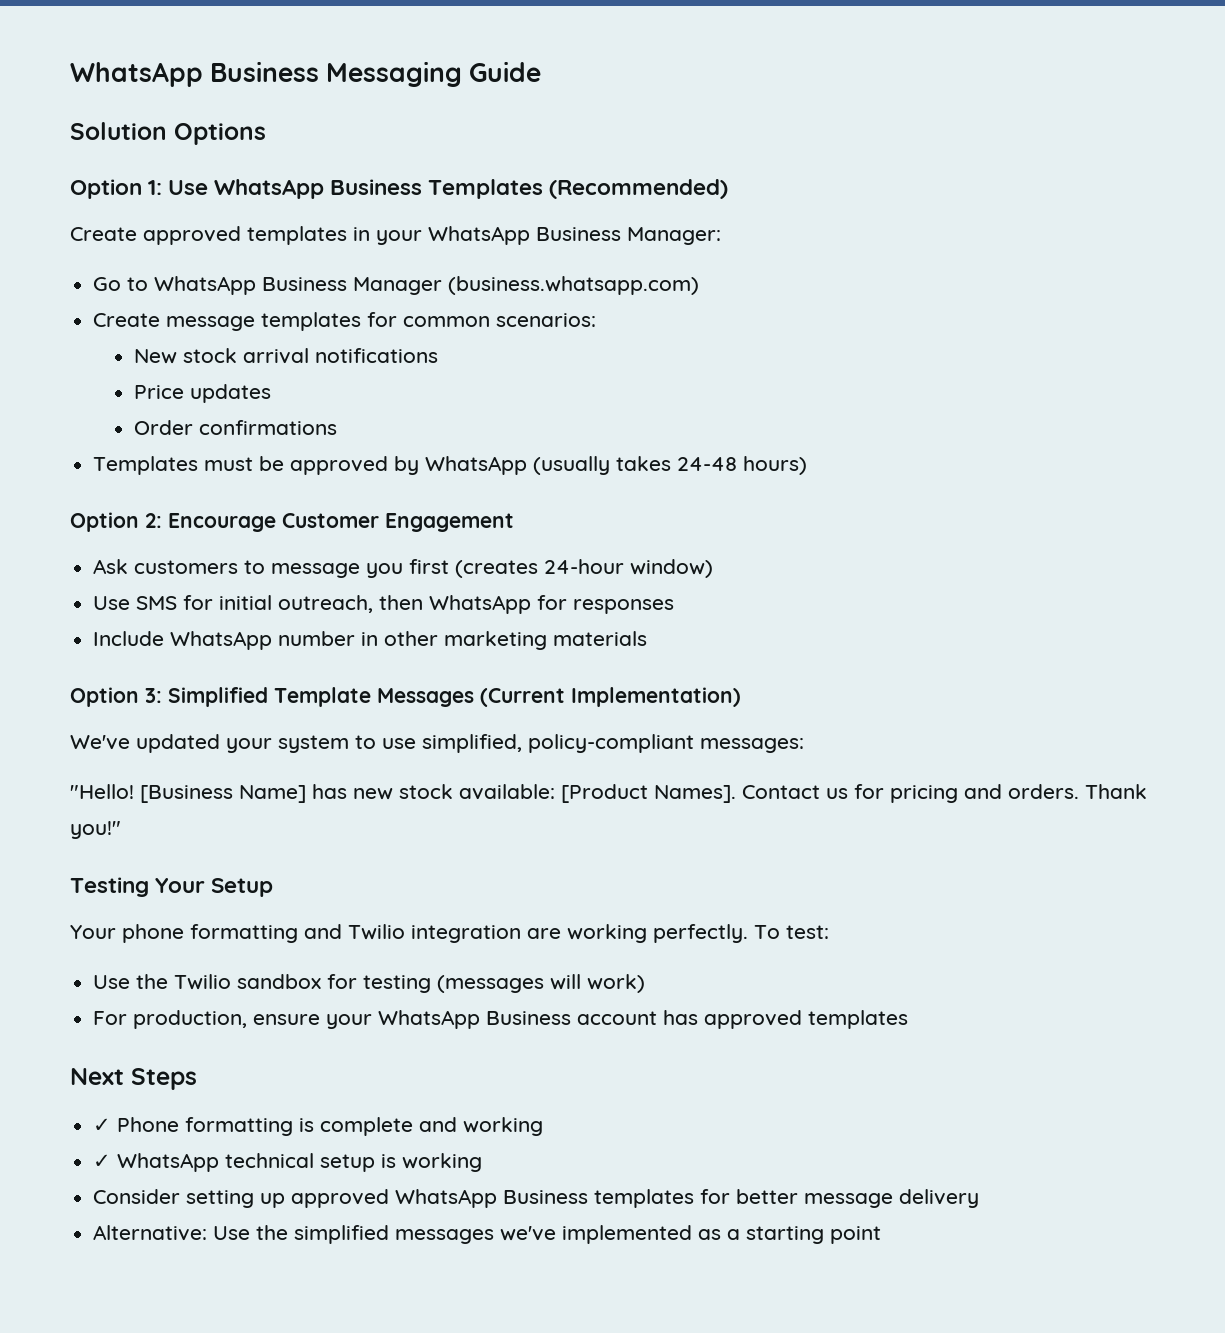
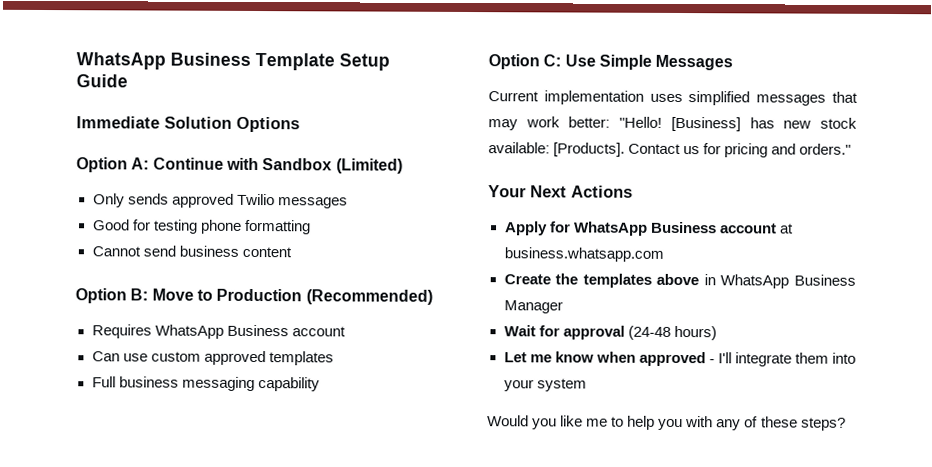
[70,61,463,87] WhatsApp Business Messaging -> [76,52,390,71] WhatsApp Business Template Setup
(542, 71) none -> [76,116,160,129] Immediate
[148,179,729,199] [70,226,721,245] [93,276,700,295] [93,312,597,331] [134,348,439,364] [134,384,272,403] [134,420,338,435] [93,456,808,475] [70,512,514,532] [93,559,714,578] [93,595,675,614] [93,631,648,650] [70,687,741,707] [70,734,804,753] [70,784,306,803] 1: Use WhatsApp Business Templates (Recommended) // Create approved templates in your WhatsApp Business Manager: // Go to WhatsApp Business Manager (business.whatsapp.com) // Create message templates for common scenarios: // New stock arrival notifications // Price updates // Order confirmations // Templates must be approved by WhatsApp (usually takes 24-48 hours) // Option 2: Encourage Customer Engagement // Ask customers to message you first (creates 24-hour window) // Use SMS for initial outreach, then WhatsApp for responses // Include WhatsApp number in other marketing materials // Option 3: Simplified Template Messages (Current Implementation) // We've updated your system to use simplified, policy-compliant messages: // "Hello! [Business Name] -> [131,157,403,174] [92,193,348,209] [92,219,311,235] [91,245,292,258] [75,288,433,305] [91,324,346,339] [91,350,334,366] [91,376,320,392] [488,54,734,71] [488,90,858,106] [488,116,741,132] A: Continue with Sandbox (Limited) // Only sends approved Twilio messages // Good for testing phone formatting // Cannot send business content // Option B: Move to Production (Recommended) // Requires WhatsApp Business account // Can use custom approved templates // Full business messaging capability // Option C: Use Simple Messages // Current implementation uses simplified messages that may work better: "Hello! [Business]
[561,784,736,803] [Product Names]. -> [553,142,626,157] [Products].
[1008,784,1147,799] [70,821,121,839] [70,877,274,897] [70,924,829,943] [93,974,646,993] [93,1010,909,1029] [70,1068,197,1090] [93,1117,544,1136] [93,1153,483,1172] [93,1189,980,1208] [93,1225,882,1244] orders. Thank you!" // Testing Your Setup // Your phone formatting and Twilio integration are working perfectly. To test: // Use the Twilio sandbox for testing (messages will work) // For production, ensure your WhatsApp Business account has approved templates // Next Steps // ✓ Phone formatting is complete and working // ✓ WhatsApp technical setup is working // Consider setting up approved WhatsApp Business templates for better message delivery // Alternative: Use the simplified messages we've implemented as a starting point -> [799,143,852,155] [488,185,633,198] [503,221,794,236] [503,247,664,262] [503,273,856,289] [503,300,563,314] [503,325,717,341] [503,351,856,367] [503,378,587,392] [487,415,846,431] orders." // Your Next Actions // Apply for WhatsApp Business account at business.whatsapp.com // Create the templates above in WhatsApp Business Manager // Wait for approval (24-48 hours) // Let me know when approved - I'll integrate them into your system // Would you like me to help you with any of these steps?

